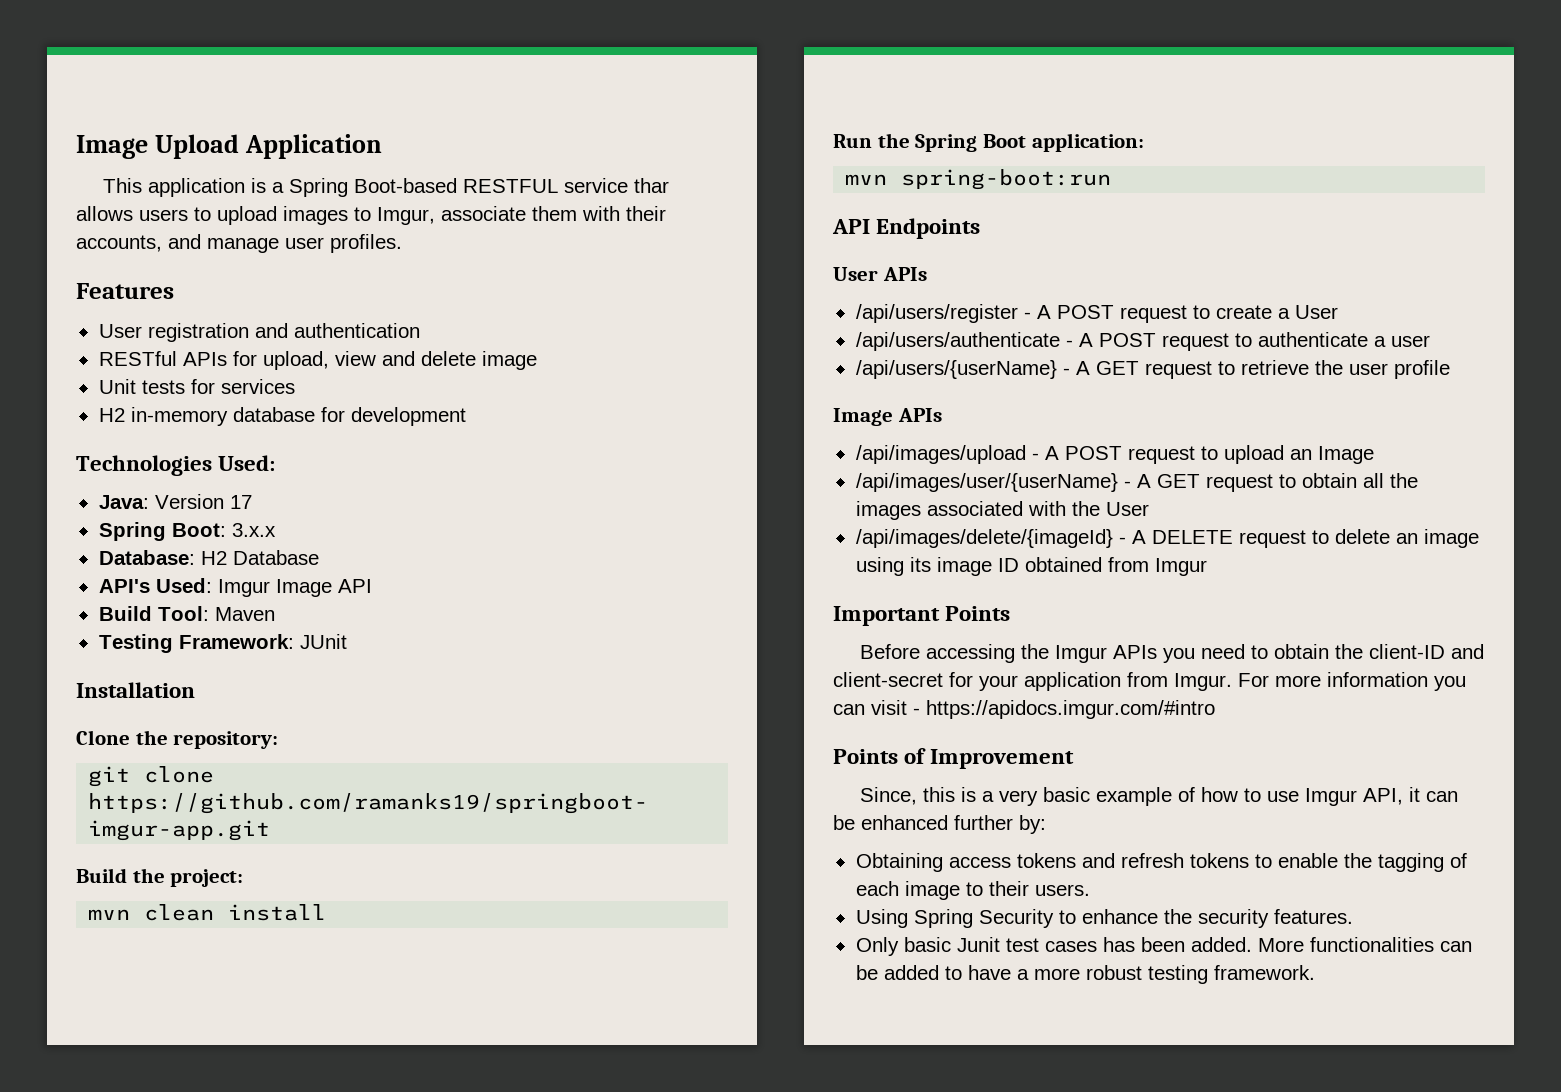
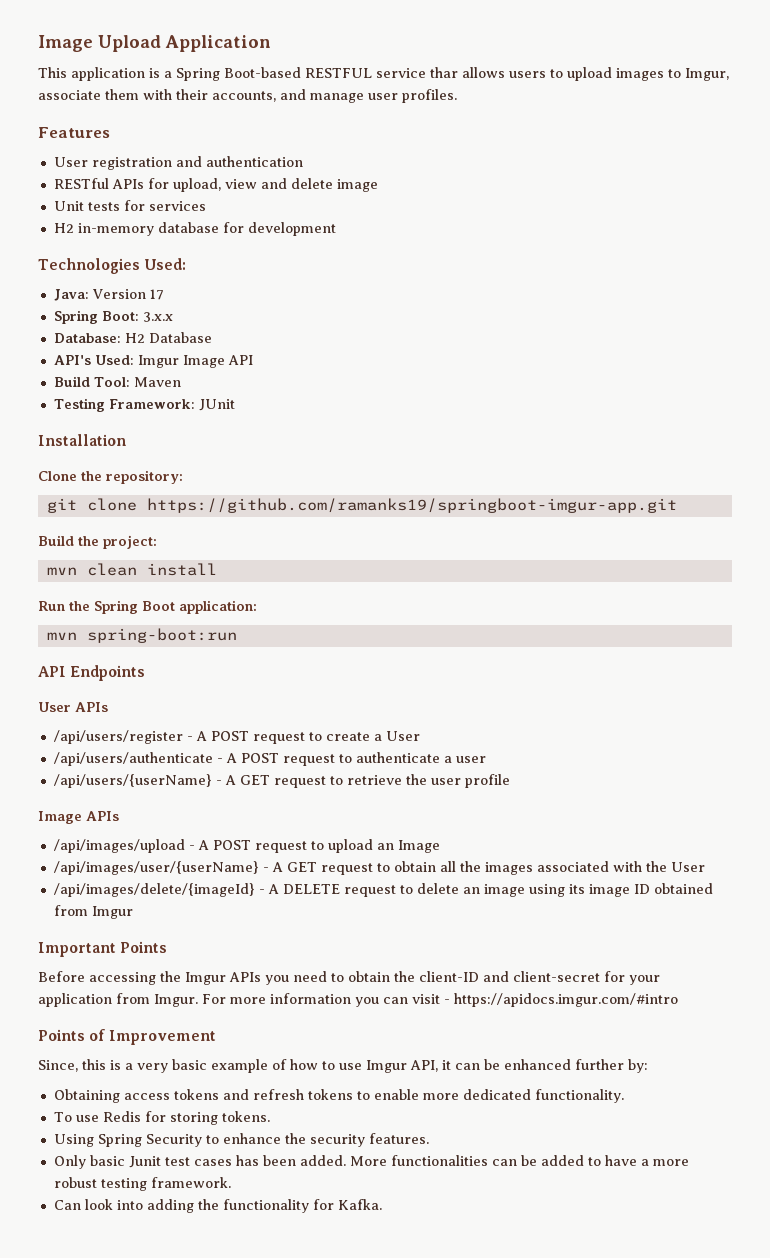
[1343,853,1467,872] [855,881,1090,900] the tagging of each image to their users. -> [422,1089,624,1103] [53,1111,270,1125] more dedicated functionality. // To use Redis for storing tokens.
(1315, 972) none -> [53,1199,382,1213] // Can look into adding the functionality for Kafka.

